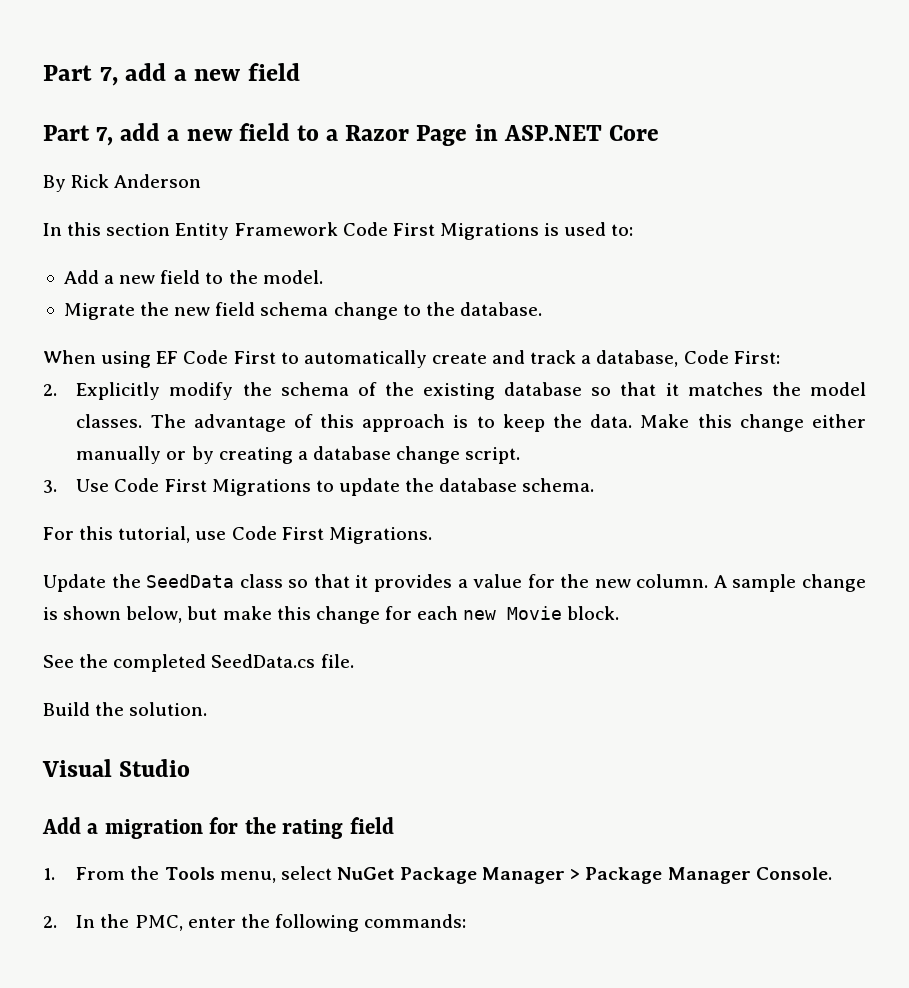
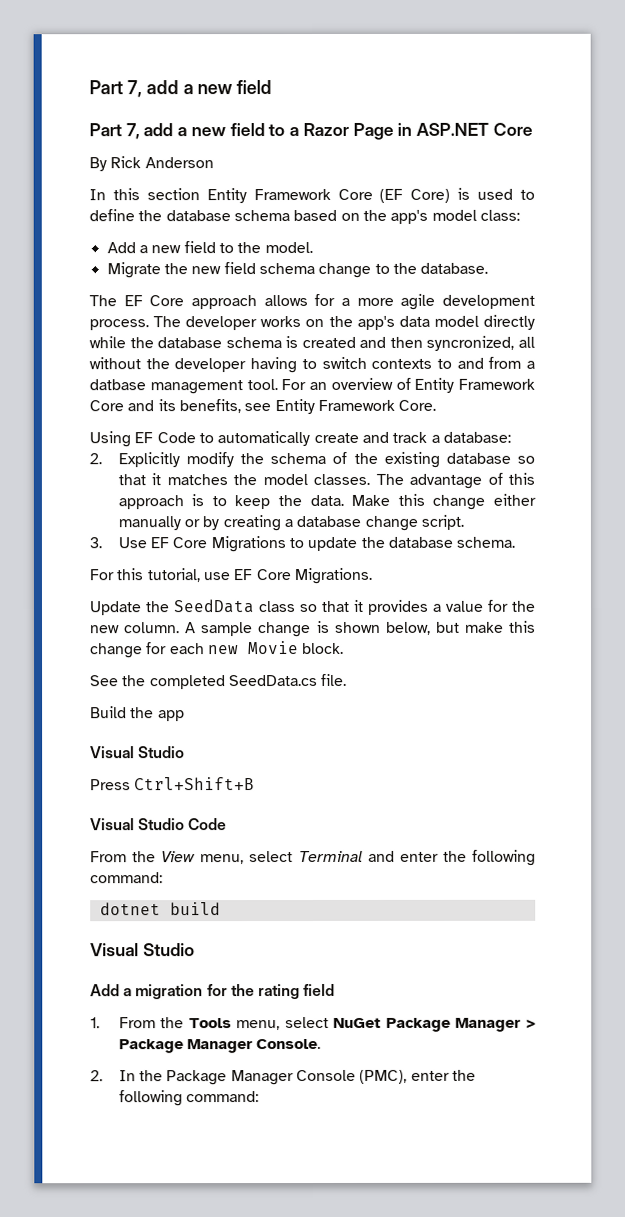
[342,222,634,240] Code First Migrations is used to: -> [337,187,535,203] [89,209,520,224] Core (EF Core) is used to define the database schema based on the app's model class:
[43,350,152,368] When using -> [89,293,535,310] [89,314,535,331] [89,335,535,351] [89,356,535,374] [89,377,535,395] [89,398,437,415] [89,431,131,448] The EF Core approach allows for a more agile development process. The developer works on the app's data model directly while the database schema is created and then syncronized, all without the developer having to switch contexts to and from a datbase management tool. For an overview of Entity Framework Core and its benefits, see Entity Framework Core. // Using
[233,351,276,364] First -> (196, 438) none
[596,350,780,367] database, Code First: -> [442,431,511,443] database:
[114,478,207,492] Code First -> [150,537,208,549] EF Core
[231,526,324,540] Code First -> [233,569,291,581] EF Core
[129,702,208,716] solution. -> [157,710,185,722] [90,746,186,759] [90,777,256,791] [90,818,228,831] [90,849,536,866] [90,872,163,884] [99,902,221,916] app // Visual Studio // Press Ctrl+Shift+B // Visual Studio Code // From the View menu, select Terminal and enter the following command: // dotnet build
[134,914,467,932] PMC, enter the following commands: -> [166,1069,476,1086] [118,1090,260,1107] Package Manager Console (PMC), enter the following command:

